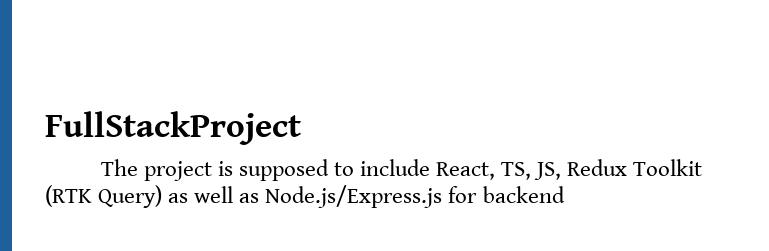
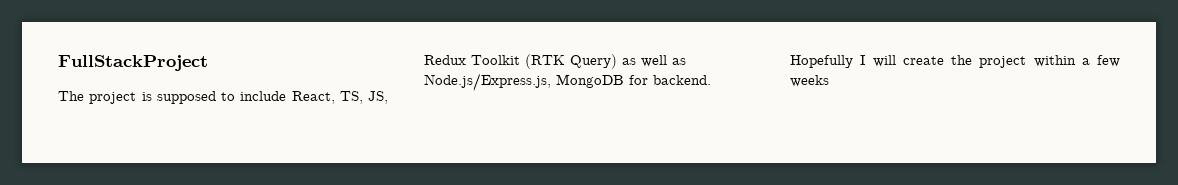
[265,185,565,208] Node.js/Express.js for backend -> [424,73,711,91] [790,55,1120,68] [790,75,829,87] Node.js/Express.js, MongoDB for backend. Hopefully I will create the project within a few weeks

